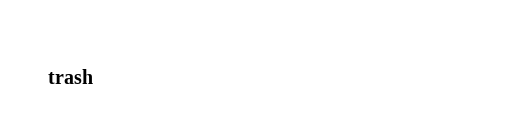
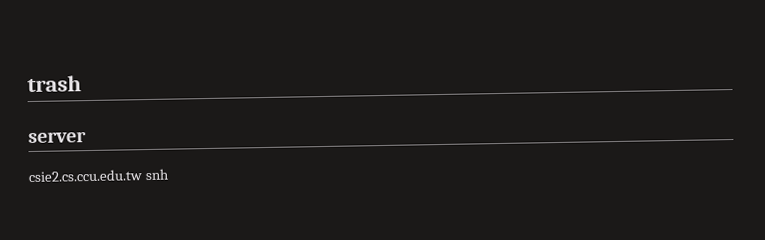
(93, 76) none -> [28,131,87,144] [28,168,169,183] // server // csie2.cs.ccu.edu.tw snh

